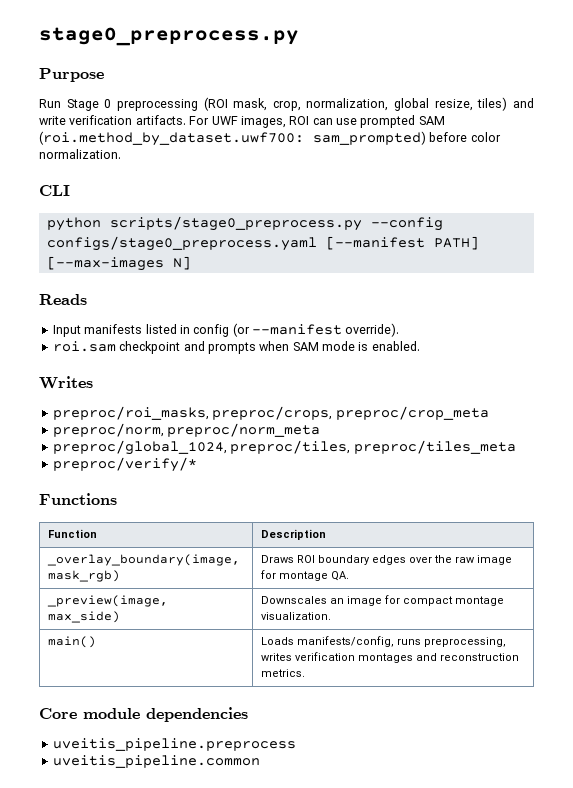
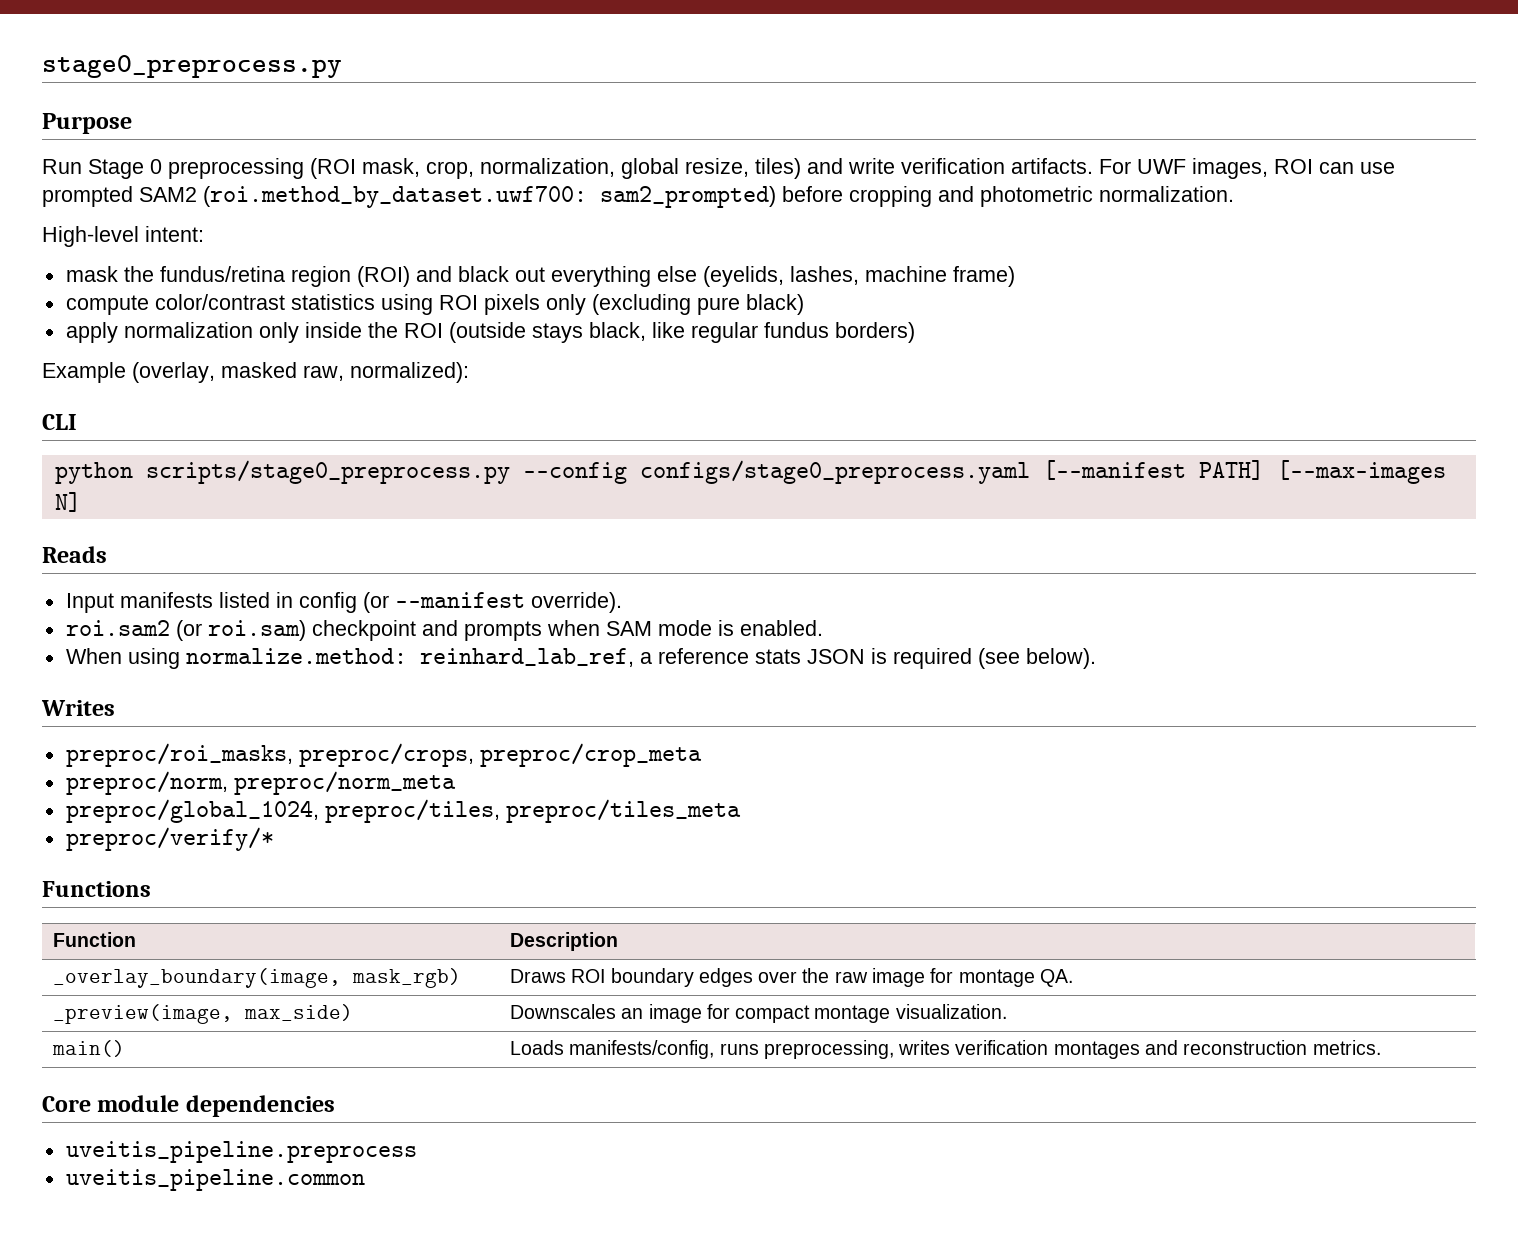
[418,116,445,125] [39,131,501,146] [39,149,121,159] SAM (roi.method_by_dataset.uwf700: sam_prompted) before color normalization. -> [139,186,1234,208] [42,226,204,247] [65,266,1015,287] [65,294,804,315] [65,322,915,343] [42,362,469,383] SAM2 (roi.method_by_dataset.uwf700: sam2_prompted) before cropping and photometric normalization. // High-level intent: // mask the fundus/retina region (ROI) and black out everything else (eyelids, lashes, machine frame) // compute color/contrast statistics using ROI pixels only (excluding pure black) // apply normalization only inside the ROI (outside stays black, like regular fundus borders) // Example (overlay, masked raw, normalized):
[52,341,116,352] roi.sam -> [65,620,306,641] roi.sam2 (or roi.sam)
(420, 346) none -> [65,648,1096,669] // When using normalize.method: reinhard_lab_ref, a reference stats JSON is required (see below).

